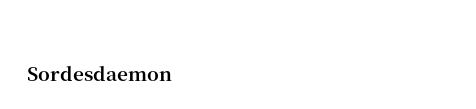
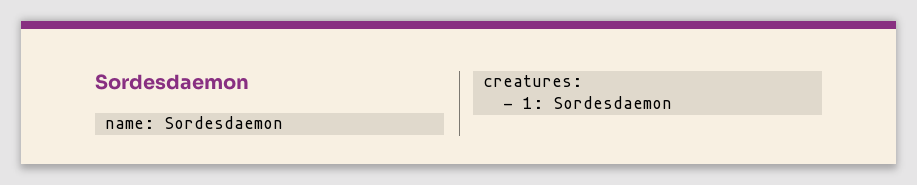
[27,65,172,81] Sordesdaemon -> [95,74,249,90] [104,116,283,129] [482,75,582,87] [502,96,672,109] Sordesdaemon // name: Sordesdaemon // creatures: // - 1: Sordesdaemon

